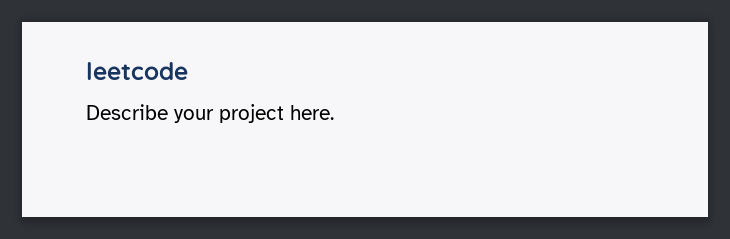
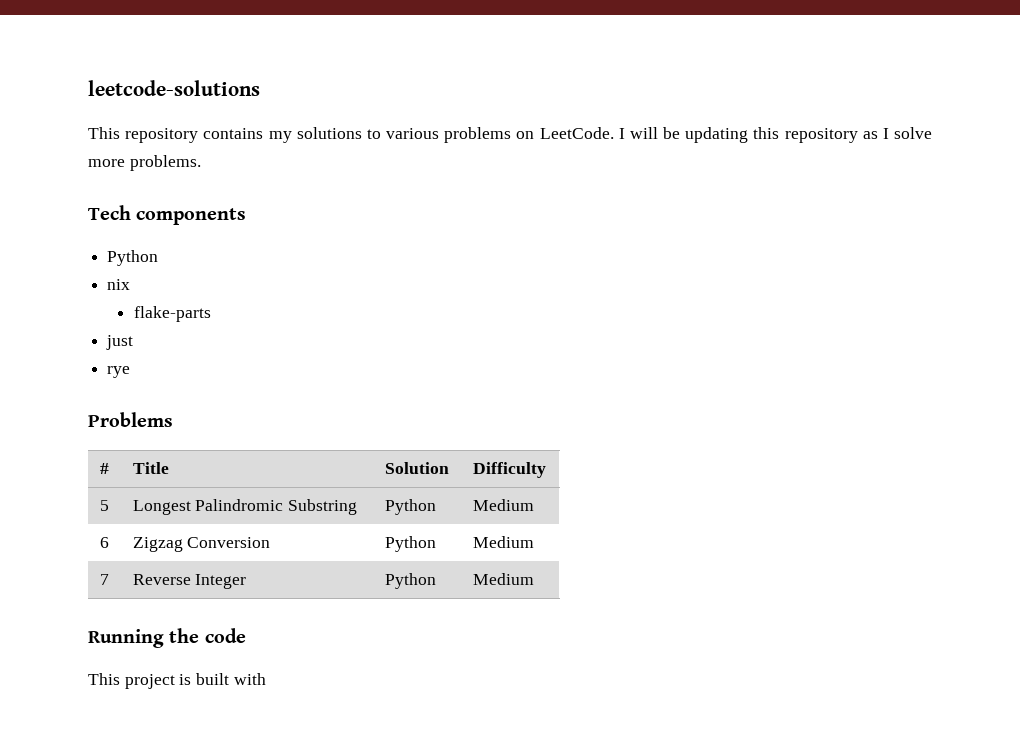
[86,62,188,80] [86,104,334,123] leetcode // Describe your project here. -> [88,80,260,96] [88,127,932,143] [88,155,201,171] [88,205,247,225] [107,250,159,266] [107,279,131,290] [133,306,211,322] [106,335,134,350] [107,366,131,378] [88,412,173,427] [99,463,109,474] [132,462,169,474] [384,462,449,474] [472,462,546,478] [99,500,109,511] [132,499,358,515] [384,499,436,515] [472,499,534,511] [99,537,109,548] [132,537,271,552] [384,536,436,552] [472,536,534,548] [99,574,109,585] [132,574,247,589] [384,573,436,589] [472,573,534,585] [88,628,246,648] [88,673,266,689] leetcode-solutions // This repository contains my solutions to various problems on LeetCode. I will be updating this repository as I solve more problems. // Tech components // Python // nix // flake-parts // just // rye // Problems // # | Title | Solution | Difficulty // 5 | Longest Palindromic Substring | Python | Medium // 6 | Zigzag Conversion | Python | Medium // 7 | Reverse Integer | Python | Medium // Running the code // This project is built with

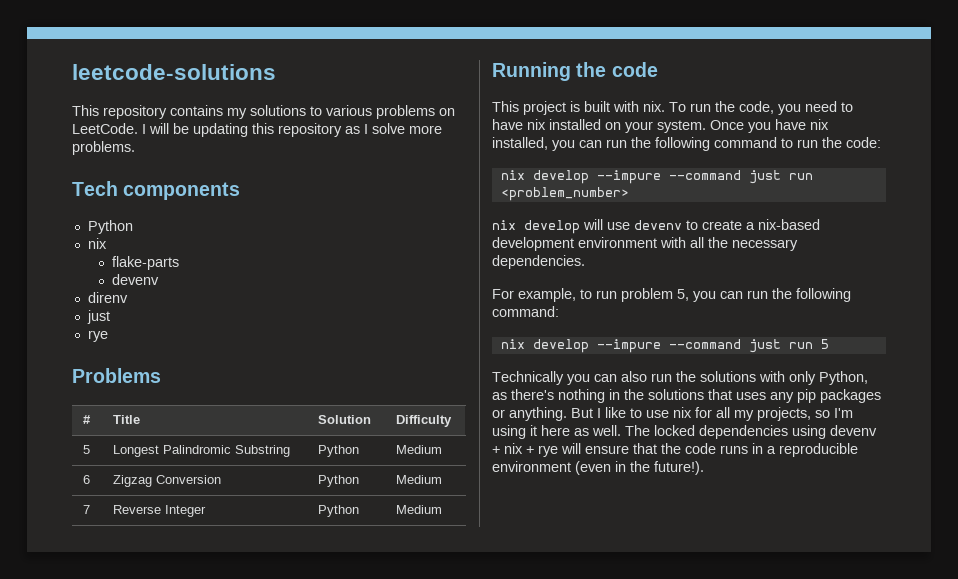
(211, 314) none -> [112,274,160,285] [87,292,128,303] // devenv // direnv
(266, 679) none -> [643,101,853,115] [492,119,829,133] [492,137,881,151] [500,170,813,184] [500,187,629,201] [492,219,820,234] [492,237,798,251] [492,255,585,269] [492,288,851,302] [492,306,559,317] [500,339,829,353] [492,371,868,385] [492,389,881,403] [492,407,853,421] [492,425,877,439] [492,443,858,457] [492,461,704,475] nix. To run the code, you need to have nix installed on your system. Once you have nix installed, you can run the following command to run the code: // nix develop --impure --command just run <problem_number> // nix develop will use devenv to create a nix-based development environment with all the necessary dependencies. // For example, to run problem 5, you can run the following command: // nix develop --impure --command just run 5 // Technically you can also run the solutions with only Python, as there's nothing in the solutions that uses any pip packages or anything. But I like to use nix for all my projects, so I'm using it here as well. The locked dependencies using devenv + nix + rye will ensure that the code runs in a reproducible environment (even in the future!).

